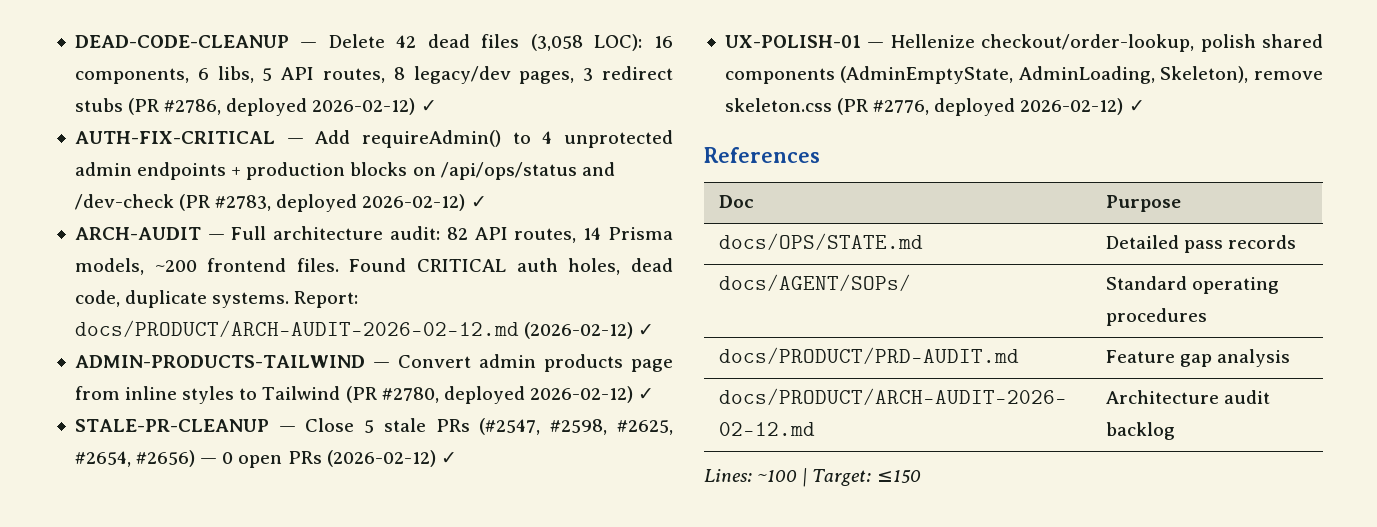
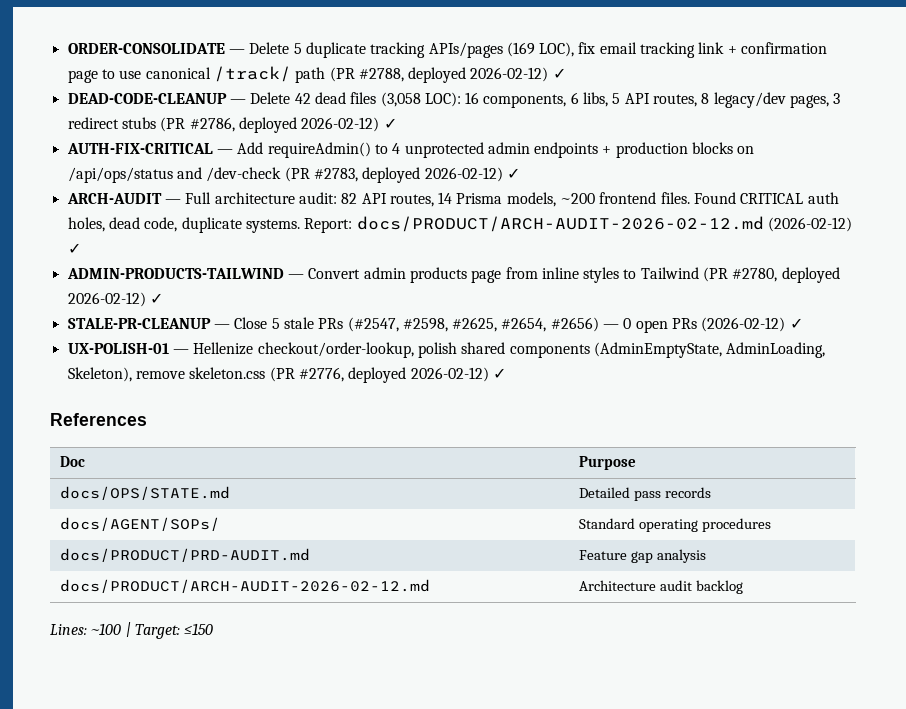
(74, 41) none -> [67,42,828,58] [67,66,566,83] ORDER-CONSOLIDATE — Delete 5 duplicate tracking APIs/pages (169 LOC), fix email tracking link + confirmation page to use canonical /track/ path (PR #2788, deployed 2026-02-12) ✓ //

